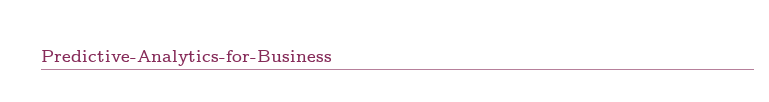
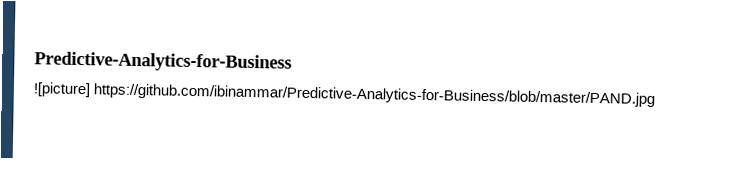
(332, 58) none -> [33,82,656,108] // ![picture] https://github.com/ibinammar/Predictive-Analytics-for-Business/blob/master/PAND.jpg

